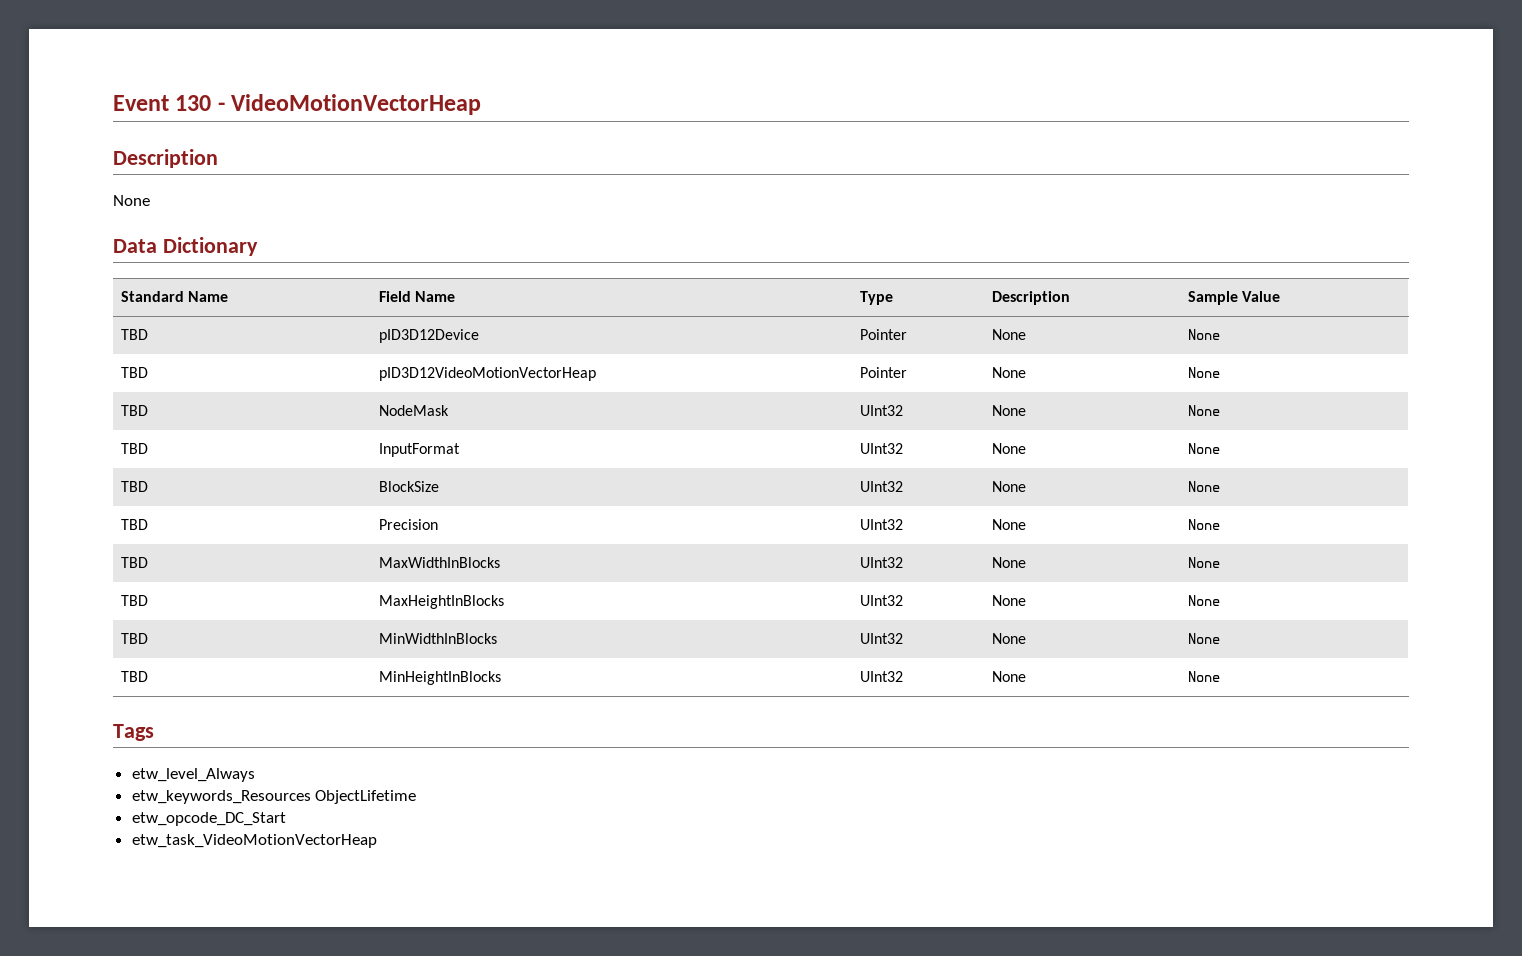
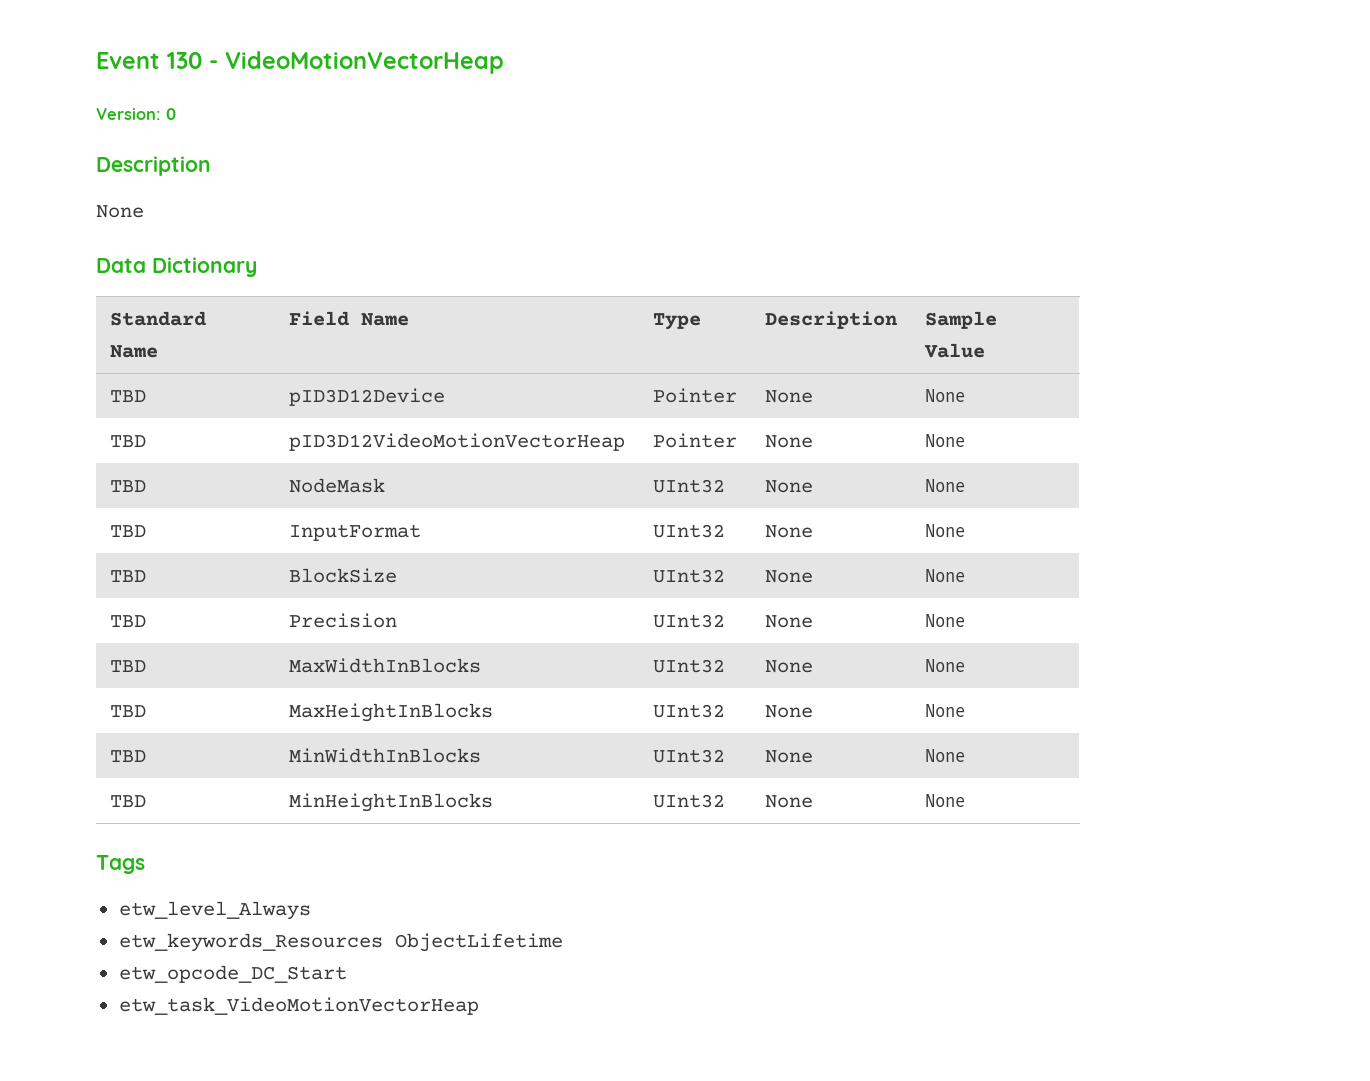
(482, 104) none -> [96,108,176,120] // Version: 0

